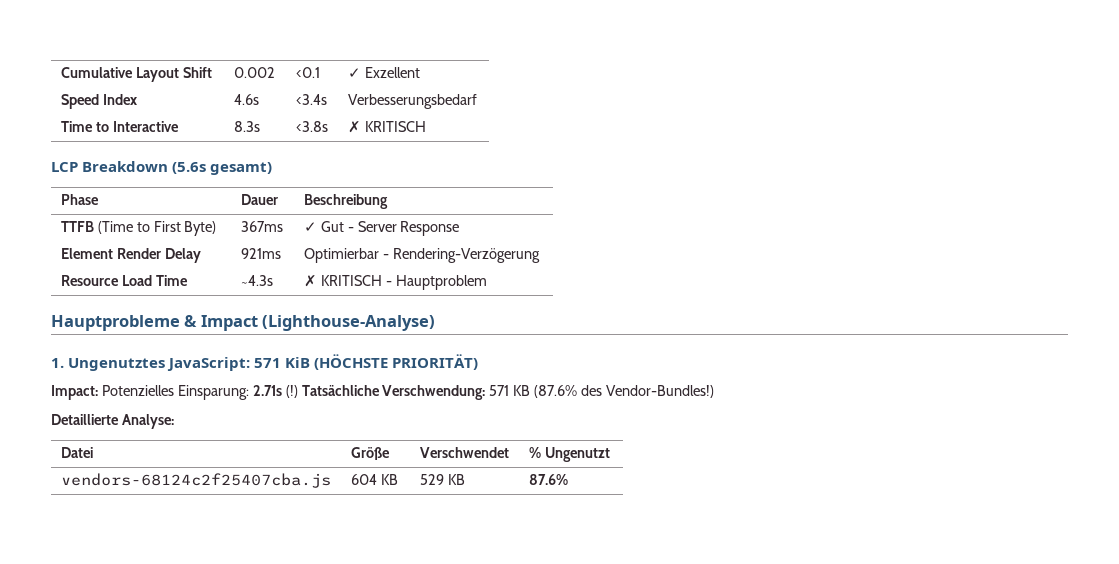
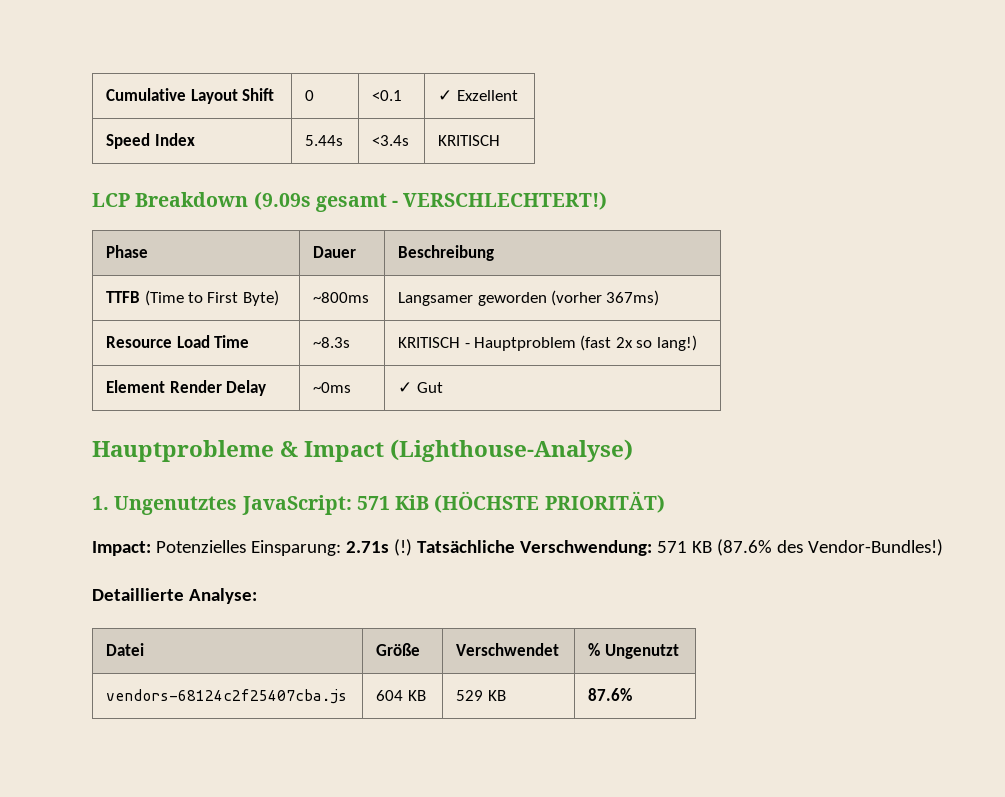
[233,67,275,78] 0.002 -> [305,90,315,101] 0
[233,94,259,105] 4.6s -> [305,135,344,146] 5.44s
[347,94,477,109] [60,121,179,132] [233,121,260,132] [295,121,328,132] [347,121,361,133] Verbesserungsbedarf // Time to Interactive | 8.3s | <3.8s | ✗ -> (410, 140) none
[172,162,273,175] (5.6s gesamt) -> [253,191,608,212] (9.09s gesamt - VERSCHLECHTERT!)
[240,221,283,232] [303,221,460,236] [60,248,201,263] [240,248,281,259] [303,248,540,263] [60,275,188,286] [240,275,273,286] [303,275,487,290] 367ms | ✓ Gut - Server Response // Element Render Delay | 921ms | Optimierbar - Rendering-Verzögerung // Resource Load Time | ~4.3s | ✗ KRITISCH - Hauptproblem -> [313,292,370,303] [398,290,660,306] [106,335,249,348] [313,337,351,348] [398,335,697,351] [106,380,266,396] [313,382,352,393] [398,382,443,393] ~800ms | Langsamer geworden (vorher 367ms) // Resource Load Time | ~8.3s | KRITISCH - Hauptproblem (fast 2x so lang!) // Element Render Delay | ~0ms | ✓ Gut

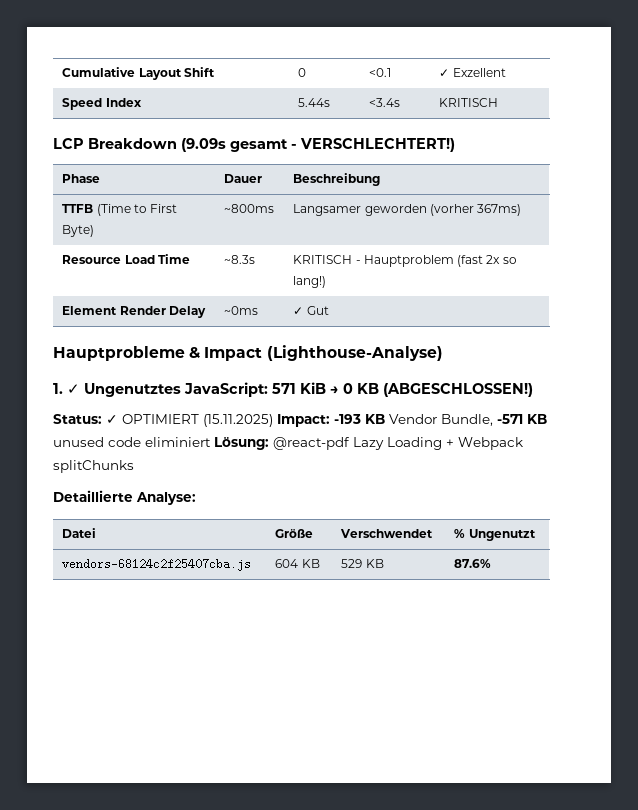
(109, 503) none -> [67,384,80,394] ✓
[434,491,665,513] [92,539,943,556] (HÖCHSTE PRIORITÄT) // Impact: Potenzielles Einsparung: 2.71s (!) Tatsächliche Verschwendung: 571 KB (87.6% des Vendor-Bundles!) -> [330,383,533,397] [53,414,547,427] [53,437,523,450] [53,460,134,473] → 0 KB (ABGESCHLOSSEN!) // Status: ✓ OPTIMIERT (15.11.2025) Impact: -193 KB Vendor Bundle, -571 KB unused code eliminiert Lösung: @react-pdf Lazy Loading + Webpack splitChunks

